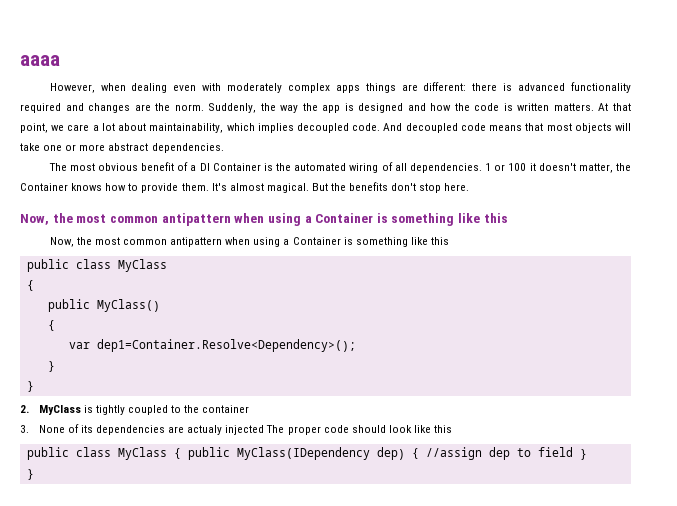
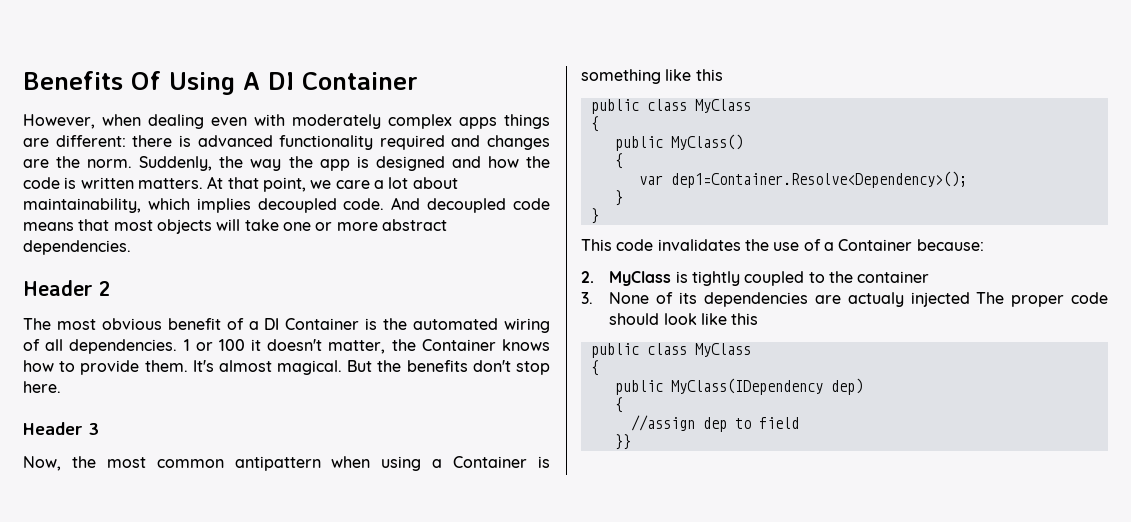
[20,55,60,66] aaaa -> [23,71,418,95] Benefits Of Using A DI Container
(224, 148) none -> [23,280,110,296] // Header 2
[20,213,508,226] Now, the most common antipattern when using a Container is something like this -> [23,422,99,435] Header 3
(34, 386) none -> [581,239,984,251] // This code invalidates the use of a Container because:
[173,448,181,459] { -> [590,360,599,376] // { //
[411,448,419,459] { -> [614,397,623,413] // { //
[579,449,587,460] [26,469,34,480] } // } -> [614,434,631,450] // }}

